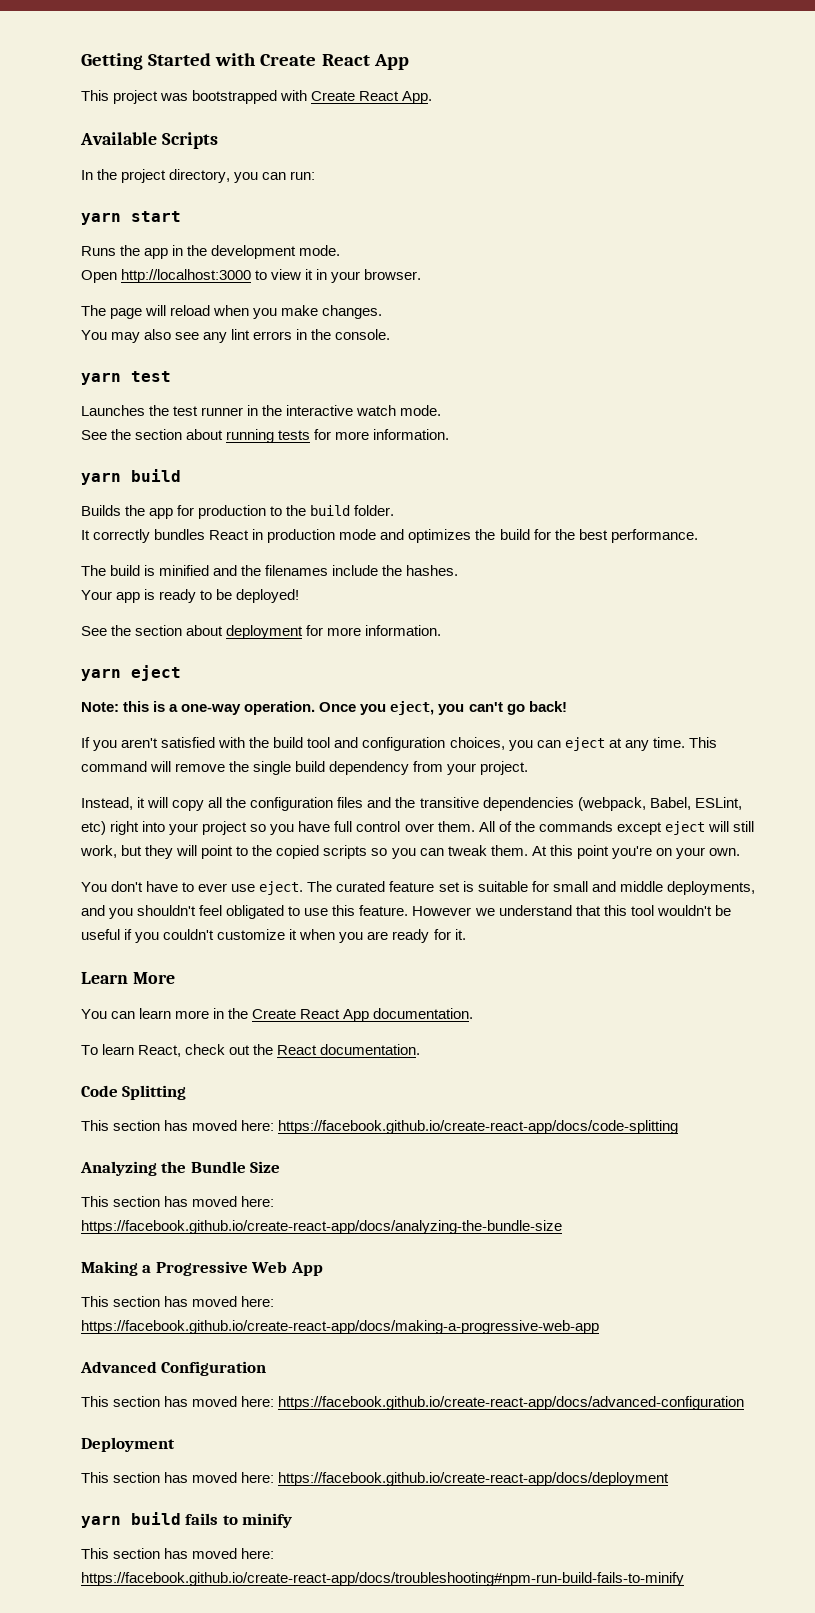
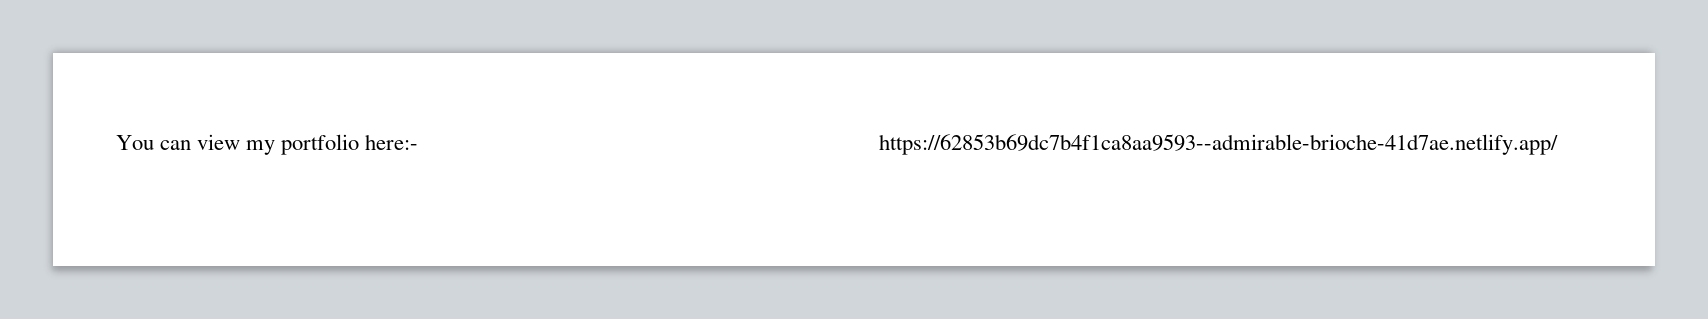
[81,53,409,70] [81,90,433,104] [80,132,218,149] [81,169,316,183] [81,211,181,225] [81,245,341,259] [81,269,422,283] [81,305,383,319] [81,329,391,343] [81,371,171,385] [81,405,442,416] [81,429,450,443] [81,469,181,485] [81,505,395,519] [81,529,698,543] [81,565,459,576] [81,589,300,603] [81,625,442,639] [81,665,181,681] [81,701,567,715] [81,737,717,751] [81,761,529,775] [81,797,742,811] [81,821,754,835] [80,845,740,859] [81,881,755,895] [81,905,731,919] [81,929,466,943] [81,972,175,984] [81,1008,474,1022] [81,1044,421,1057] [81,1085,187,1100] [81,1120,679,1134] [80,1161,281,1176] [81,1196,275,1207] [81,1220,562,1234] [81,1261,323,1276] [81,1296,275,1307] [81,1320,599,1334] [80,1361,267,1376] [81,1396,745,1410] [81,1437,175,1452] [81,1472,670,1486] [81,1512,293,1528] [81,1548,275,1559] [81,1572,684,1586] Getting Started with Create React App // This project was bootstrapped with Create React App. // Available Scripts // In the project directory, you can run: // yarn start // Runs the app in the development mode. // Open http://localhost:3000 to view it in your browser. // The page will reload when you make changes. // You may also see any lint errors in the console. // yarn test // Launches the test runner in the interactive watch mode. // See the section about running tests for more information. // yarn build // Builds the app for production to the build folder. // It correctly bundles React in production mode and optimizes the build for the best performance. // The build is minified and the filenames include the hashes. // Your app is ready to be deployed! // See the section about deployment for more information. // yarn eject // Note: this is a one-way operation. Once you eject, you can't go back! // If you aren't satisfied with the build tool and configuration choices, you can eject at any time. This command will remove the single build dependency from your project. // Instead, it will copy all the configuration files and the transitive dependencies (webpack, Babel, ESLint, etc) right into your project so you have full control over them. All of the commands except eject will still work, but they will point to the copied scripts so you can tweak them. At this point you're on your own. // You don't have to ever use eject. The curated feature set is suitable for small and middle deployments, and you shouldn't feel obligated to use this feature. However we understand that this tool wouldn't be useful if you couldn't customize it when you are ready for it. // Learn More // You can learn more in the Create React App documentation. // To learn React, check out the React documentation. // Code Splitting // This section has moved here: https://facebook.github.io/create-react-app/docs/code-splitting // Analyzing the Bundle Size // This section has moved here: https://facebook.github.io/create-react-app/docs/analyzing-the-bundle-size // Making a Progressive Web App // This section has moved here: https://facebook.github.io/create-react-app/docs/making-a-progressive-web-app // Advanced Configuration // This section has moved here: https://facebook.github.io/create-react-app/docs/advanced-configuration // Deployment // This section has moved here: https://facebook.github.io/create-react-app/docs/deployment // yarn build fails to minify // This section has moved here: https://facebook.github.io/create-react-app/docs/troubleshooting#npm-run-build-fails-to-minify -> [116,134,1558,155] You can view my portfolio here:- https://62853b69dc7b4f1ca8aa9593--admirable-brioche-41d7ae.netlify.app/

